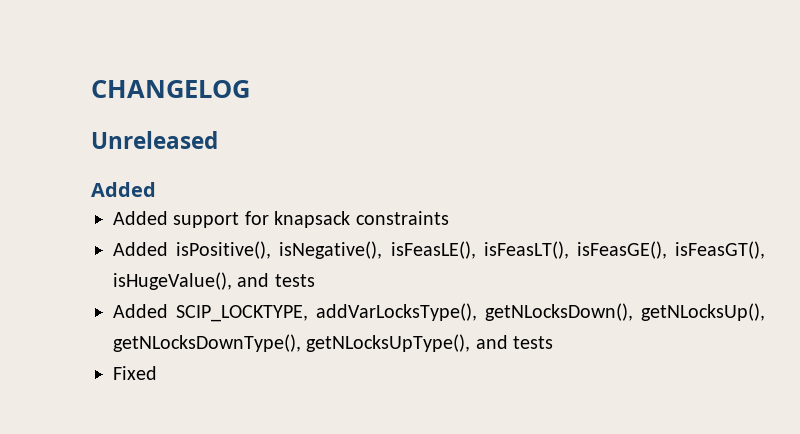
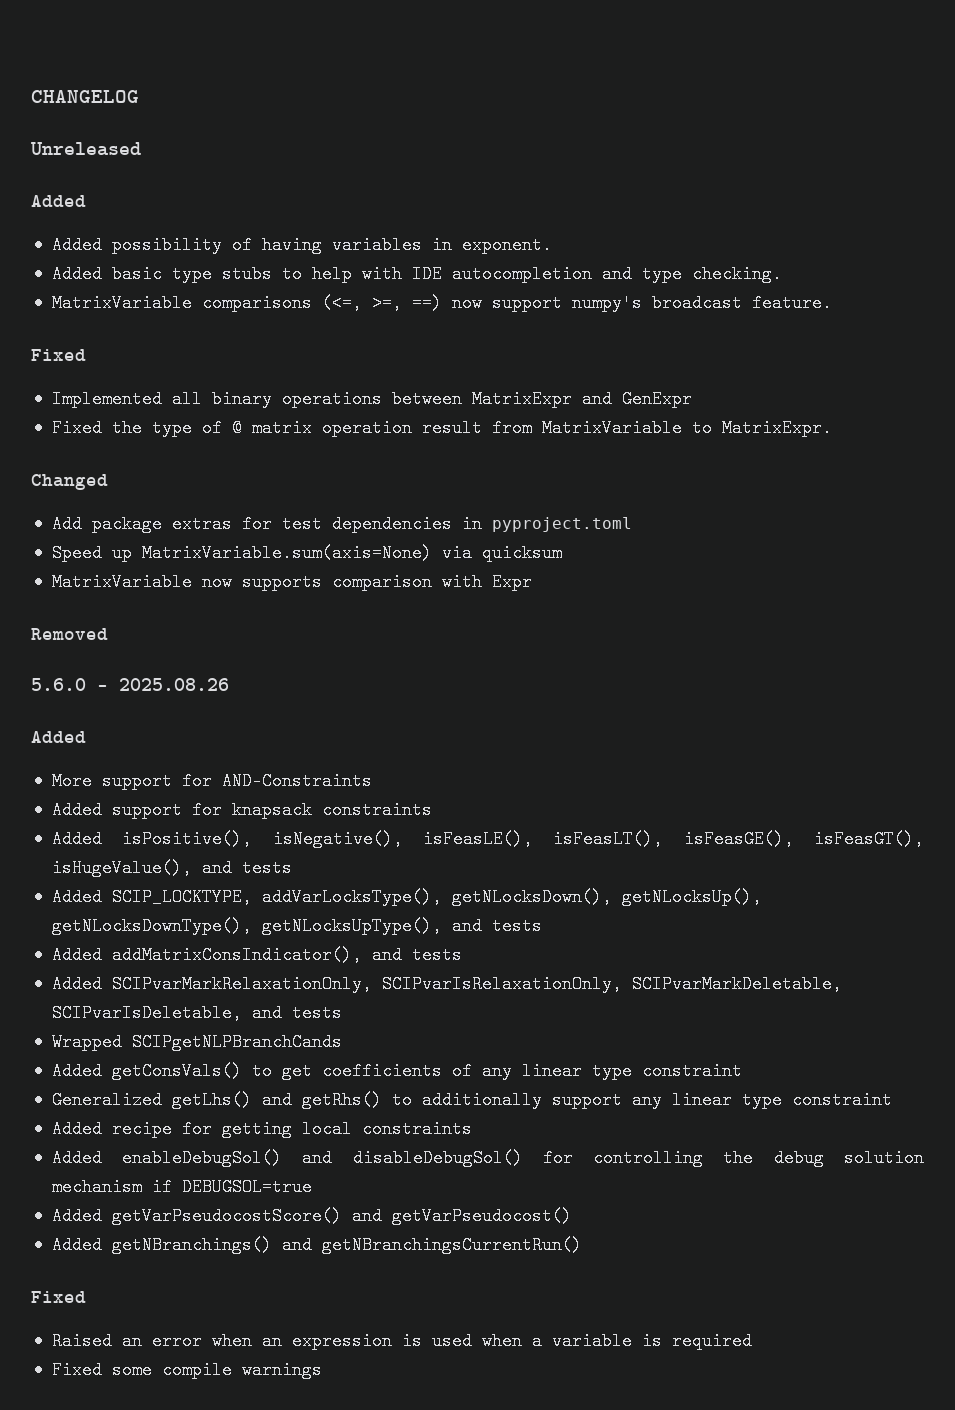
(156, 189) none -> [51,236,552,254] [51,265,782,283] [51,294,832,312] [31,349,86,361] [51,390,692,408] [51,419,832,437] [31,474,108,490] [51,515,632,533] [51,544,562,562] [51,573,532,591] [31,628,108,640] [31,678,229,691] [31,731,86,743] [51,772,372,790] // Added possibility of having variables in exponent. // Added basic type stubs to help with IDE autocompletion and type checking. // MatrixVariable comparisons (<=, >=, ==) now support numpy's broadcast feature. // Fixed // Implemented all binary operations between MatrixExpr and GenExpr // Fixed the type of @ matrix operation result from MatrixVariable to MatrixExpr. // Changed // Add package extras for test dependencies in pyproject.toml // Speed up MatrixVariable.sum(axis=None) via quicksum // MatrixVariable now supports comparison with Expr // Removed // 5.6.0 - 2025.08.26 // Added // More support for AND-Constraints
[113,366,157,380] Fixed -> [51,946,462,964] [51,975,842,993] [51,1004,342,1022] [51,1033,342,1051] [51,1062,742,1080] [51,1091,892,1109] [51,1120,472,1138] [51,1149,925,1167] [51,1178,312,1196] [51,1207,572,1225] [51,1236,582,1254] [31,1291,86,1303] [51,1332,752,1350] [51,1361,322,1379] Added addMatrixConsIndicator(), and tests // Added SCIPvarMarkRelaxationOnly, SCIPvarIsRelaxationOnly, SCIPvarMarkDeletable, SCIPvarIsDeletable, and tests // Wrapped SCIPgetNLPBranchCands // Added getConsVals() to get coefficients of any linear type constraint // Generalized getLhs() and getRhs() to additionally support any linear type constraint // Added recipe for getting local constraints // Added enableDebugSol() and disableDebugSol() for controlling the debug solution mechanism if DEBUGSOL=true // Added getVarPseudocostScore() and getVarPseudocost() // Added getNBranchings() and getNBranchingsCurrentRun() // Fixed // Raised an error when an expression is used when a variable is required // Fixed some compile warnings

